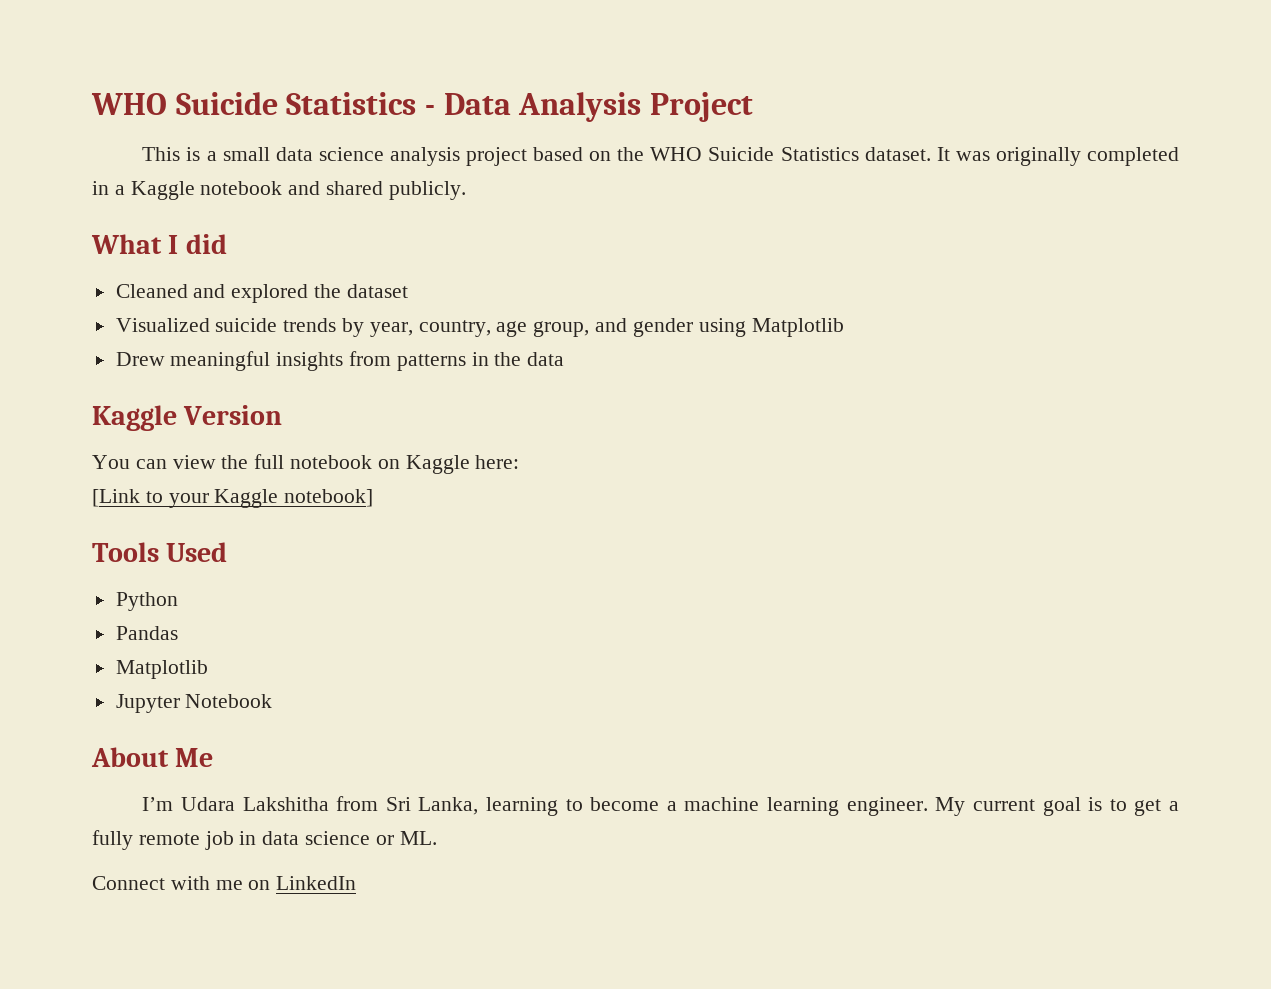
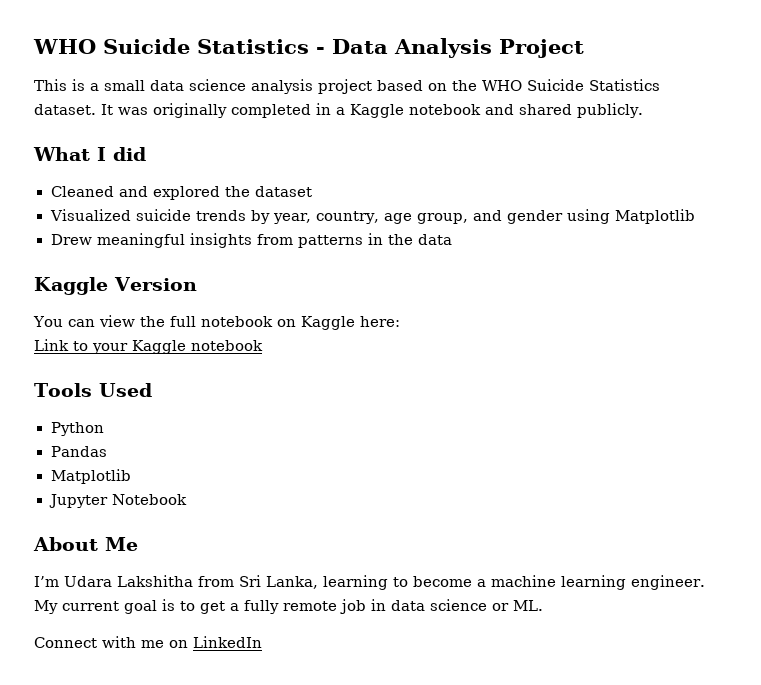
[92,489,140,507] [Link -> [34,339,69,351] Link
[284,489,374,507] notebook] -> [191,340,263,351] notebook

